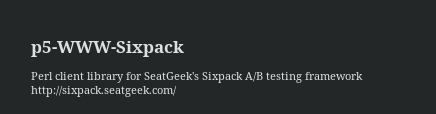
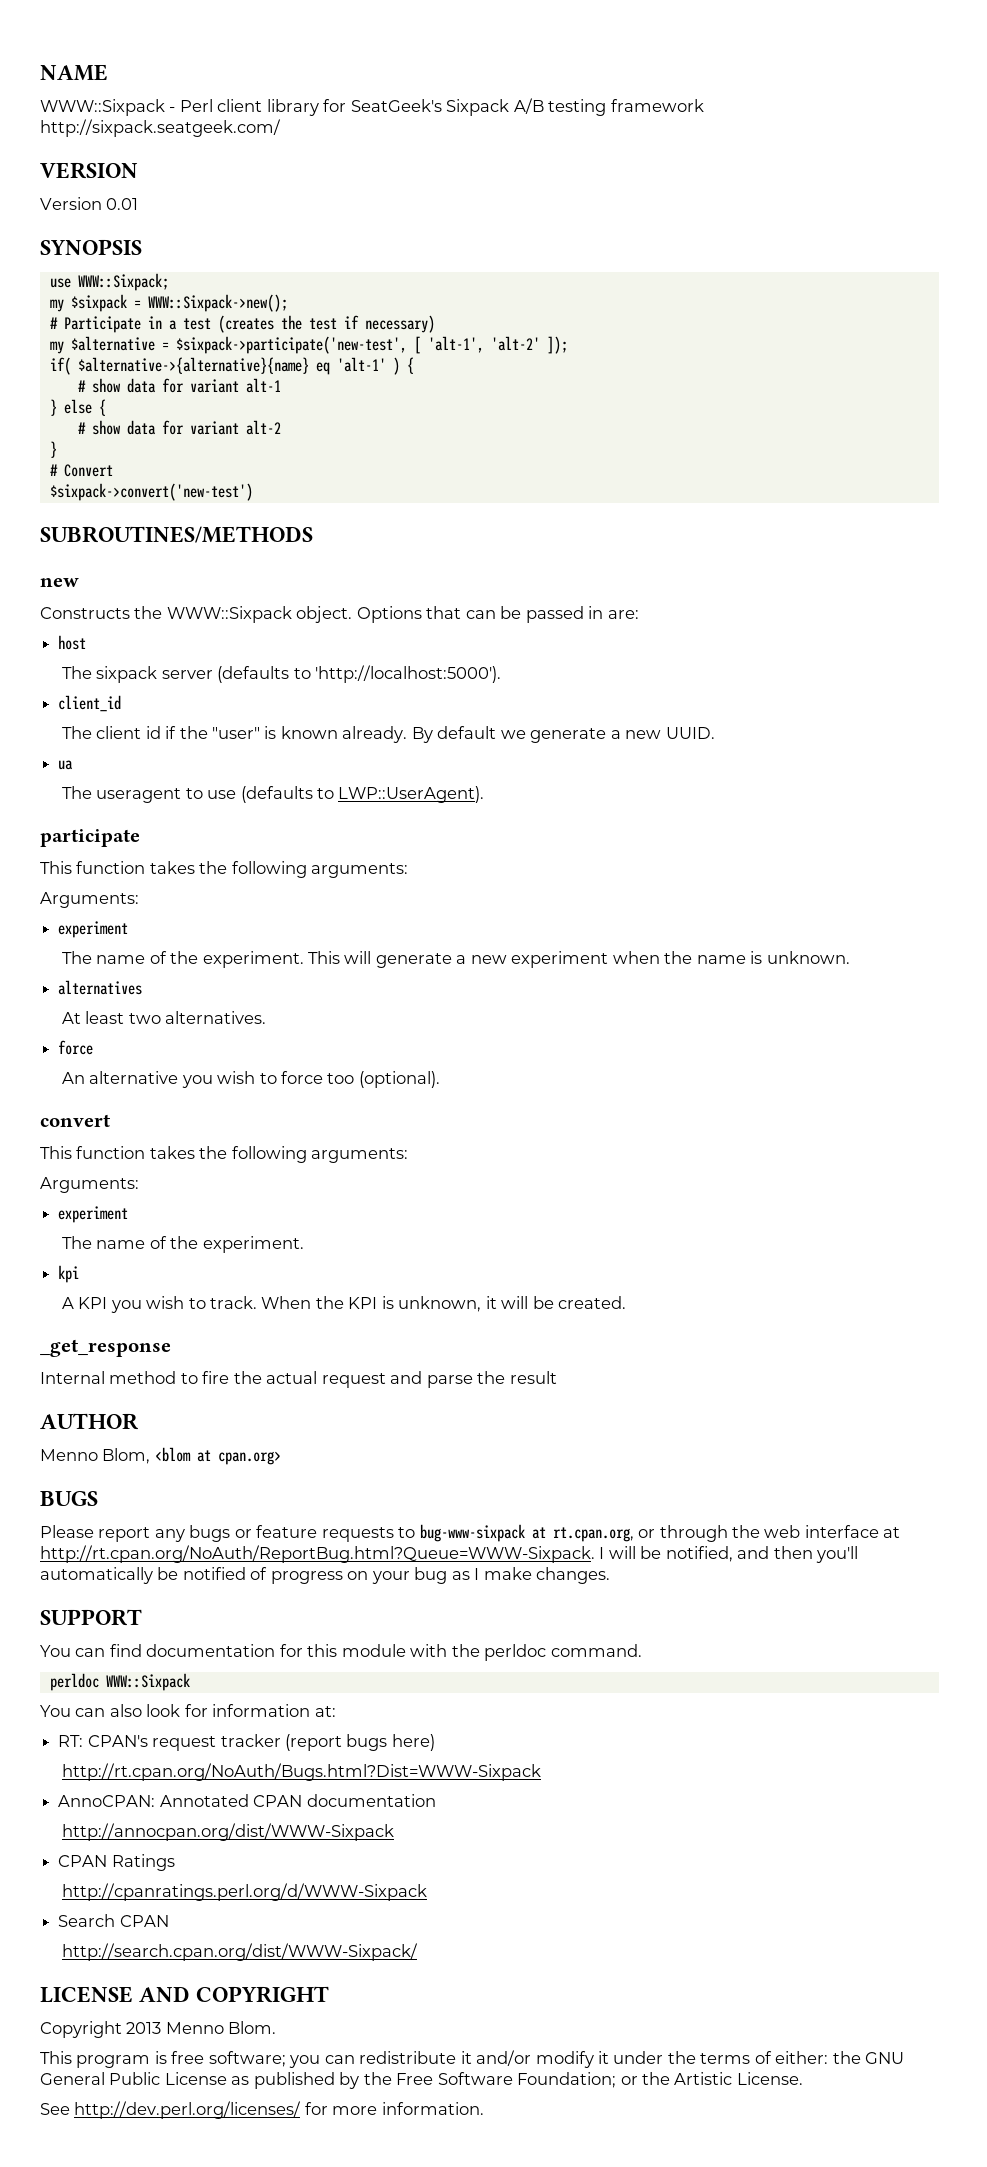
[31,41,184,57] p5-WWW-Sixpack // -> [40,64,108,81] [40,99,176,116] NAME // WWW::Sixpack -
(177, 91) none -> [40,162,138,179] [40,197,139,210] [40,239,142,255] [49,273,169,291] [49,294,288,312] [49,315,435,333] [49,336,568,354] [49,357,414,375] [77,378,281,393] [49,399,106,416] [77,420,281,435] [49,441,57,458] [49,464,113,477] [49,483,253,501] [40,526,313,543] [40,578,79,587] [40,606,639,623] [58,635,87,650] [61,665,501,683] [58,695,122,712] [61,726,715,743] [58,760,74,770] [61,786,485,803] [40,829,140,847] [40,861,409,878] [40,892,139,908] [58,921,129,938] [61,951,850,968] [58,980,143,995] [61,1011,267,1024] [58,1040,94,1055] [61,1071,440,1088] [40,1114,110,1127] [40,1146,409,1163] [40,1177,139,1193] [58,1206,129,1223] [61,1236,304,1253] [58,1265,80,1283] [61,1296,627,1313] [40,1339,171,1357] [40,1371,557,1388] [40,1413,138,1430] [40,1447,281,1465] [40,1491,98,1506] [40,1524,901,1542] [40,1545,859,1563] [40,1567,611,1584] [40,1609,142,1626] [40,1644,642,1661] [49,1673,190,1691] [40,1704,336,1717] [58,1734,435,1751] [61,1763,541,1781] [58,1794,436,1807] [61,1823,394,1841] [58,1854,175,1871] [61,1883,427,1901] [58,1914,169,1927] [61,1943,418,1961] [40,1986,330,2003] [40,2021,277,2038] [40,2050,905,2068] [40,2072,803,2089] [40,2101,484,2119] // VERSION // Version 0.01 // SYNOPSIS // use WWW::Sixpack; // my $sixpack = WWW::Sixpack->new(); // # Participate in a test (creates the test if necessary) // my $alternative = $sixpack->participate('new-test', [ 'alt-1', 'alt-2' ]); // if( $alternative->{alternative}{name} eq 'alt-1' ) { // # show data for variant alt-1 // } else { // # show data for variant alt-2 // } // # Convert // $sixpack->convert('new-test') // SUBROUTINES/METHODS // new // Constructs the WWW::Sixpack object. Options that can be passed in are: // host // The sixpack server (defaults to 'http://localhost:5000'). // client_id // The client id if the "user" is known already. By default we generate a new UUID. // ua // The useragent to use (defaults to LWP::UserAgent). // participate // This function takes the following arguments: // Arguments: // experiment // The name of the experiment. This will generate a new experiment when the name is unknown. // alternatives // At least two alternatives. // force // An alternative you wish to force too (optional). // convert // This function takes the following arguments: // Arguments: // experiment // The name of the experiment. // kpi // A KPI you wish to track. When the KPI is unknown, it will be created. // _get_response // Internal method to fire the actual request and parse the result // AUTHOR // Menno Blom, <blom at cpan.org> // BUGS // Please report any bugs or feature requests to bug-www-sixpack at rt.cpan.org, or through the web interface at http://rt.cpan.org/NoAuth/ReportBug.html?Queue=WWW-Sixpack. I will be notified, and then you'll automatically be notified of progress on your bug as I make changes. // SUPPORT // You can find documentation for this module with the perldoc command. // perldoc WWW::Sixpack // You can also look for information at: // RT: CPAN's request tracker (report bugs here) // http://rt.cpan.org/NoAuth/Bugs.html?Dist=WWW-Sixpack // AnnoCPAN: Annotated CPAN documentation // http://annocpan.org/dist/WWW-Sixpack // CPAN Ratings // http://cpanratings.perl.org/d/WWW-Sixpack // Search CPAN // http://search.cpan.org/dist/WWW-Sixpack/ // LICENSE AND COPYRIGHT // Copyright 2013 Menno Blom. // This program is free software; you can redistribute it and/or modify it under the terms of either: the GNU General Public License as published by the Free Software Foundation; or the Artistic License. // See http://dev.perl.org/licenses/ for more information.

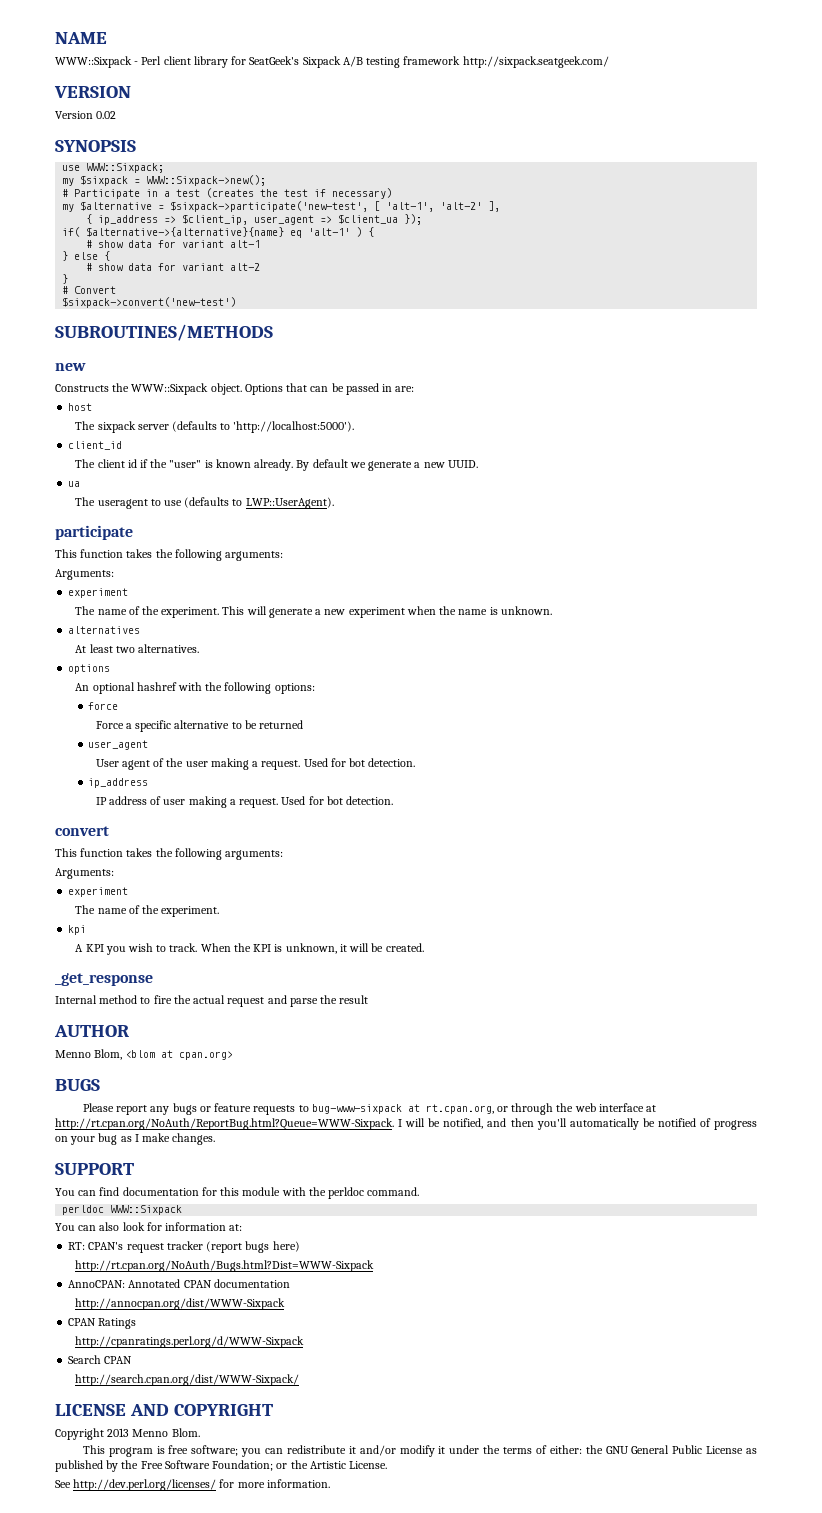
[106,198,139,210] 0.01 -> [96,111,117,119] 0.02
[546,336,568,354] ]); -> [488,201,501,212] [86,214,423,225] ], // { ip_address => $client_ip, user_agent => $client_ua });
[58,1040,94,1055] [61,1071,440,1088] force // An alternative you wish to force too (optional). -> [68,664,111,674] [75,682,315,694] [88,702,119,710] [95,720,304,732] [88,740,149,750] [95,758,416,770] [88,778,149,788] [95,796,393,808] options // An optional hashref with the following options: // force // Force a specific alternative to be returned // user_agent // User agent of the user making a request. Used for bot detection. // ip_address // IP address of user making a request. Used for bot detection.

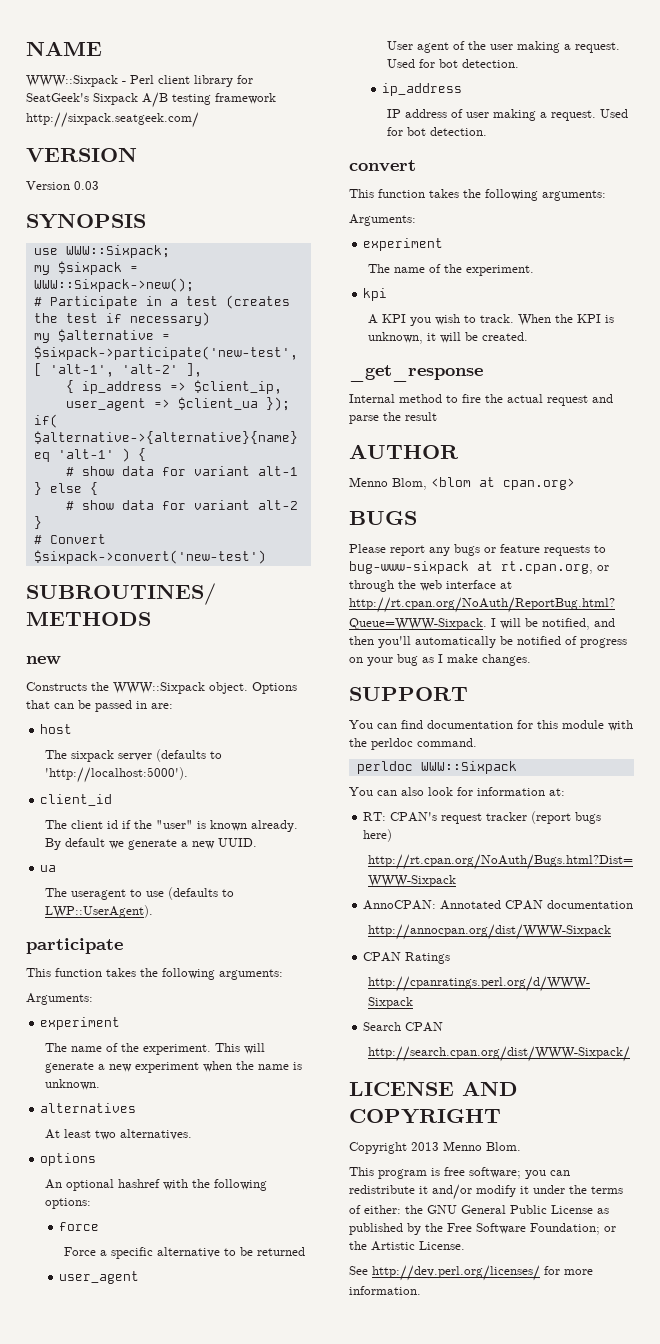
[96,111,117,119] 0.02 -> [74,181,99,190] 0.03

